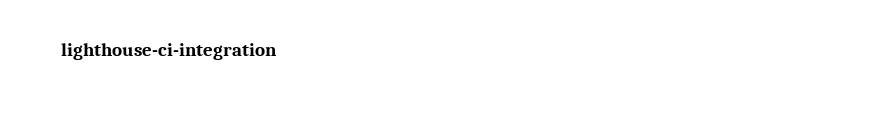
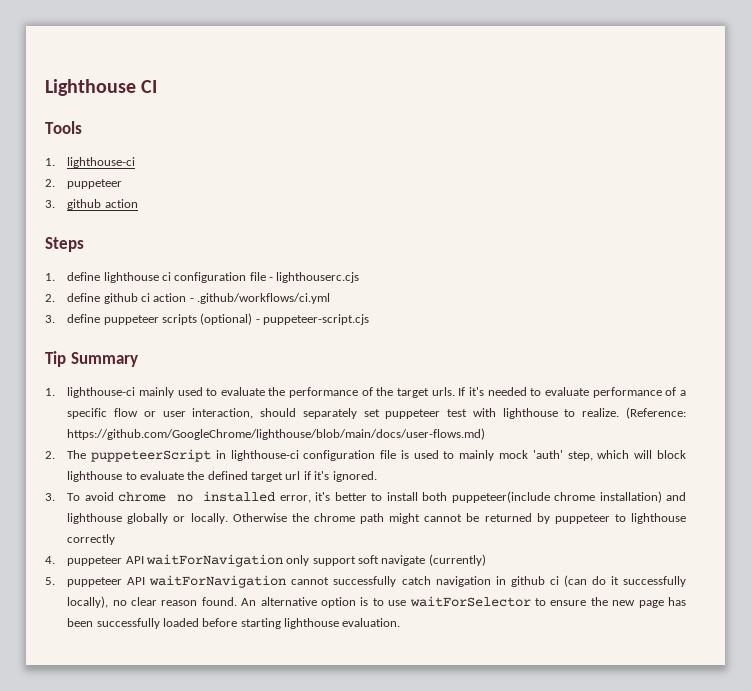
[61,43,277,60] lighthouse-ci-integration -> [45,79,158,96] [45,121,82,134] [45,157,136,168] [45,179,123,189] [45,199,138,210] [45,237,84,252] [45,272,360,283] [45,293,331,304] [45,313,370,325] [45,351,138,367] [45,387,686,398] [67,407,686,419] [67,428,486,440] [45,449,686,462] [67,471,377,482] [45,491,687,503] [67,513,687,524] [67,534,116,545] [45,554,486,567] [45,575,687,588] [67,596,687,608] [67,618,401,629] Lighthouse CI // Tools // 1. lighthouse-ci // 2. puppeteer // 3. github action // Steps // 1. define lighthouse ci configuration file - lighthouserc.cjs // 2. define github ci action - .github/workflows/ci.yml // 3. define puppeteer scripts (optional) - puppeteer-script.cjs // Tip Summary // 1. lighthouse-ci mainly used to evaluate the performance of the target urls. If it's needed to evaluate performance of a specific flow or user interaction, should separately set puppeteer test with lighthouse to realize. (Reference: https://github.com/GoogleChrome/lighthouse/blob/main/docs/user-flows.md) // 2. The puppeteerScript in lighthouse-ci configuration file is used to mainly mock 'auth' step, which will block lighthouse to evaluate the defined target url if it's ignored. // 3. To avoid chrome no installed error, it's better to install both puppeteer(include chrome installation) and lighthouse globally or locally. Otherwise the chrome path might cannot be returned by puppeteer to lighthouse correctly // 4. puppeteer API waitForNavigation only support soft navigate (currently) // 5. puppeteer API waitForNavigation cannot successfully catch navigation in github ci (can do it successfully locally), no clear reason found. An alternative option is to use waitForSelector to ensure the new page has been successfully loaded before starting lighthouse evaluation.

